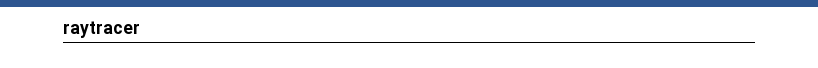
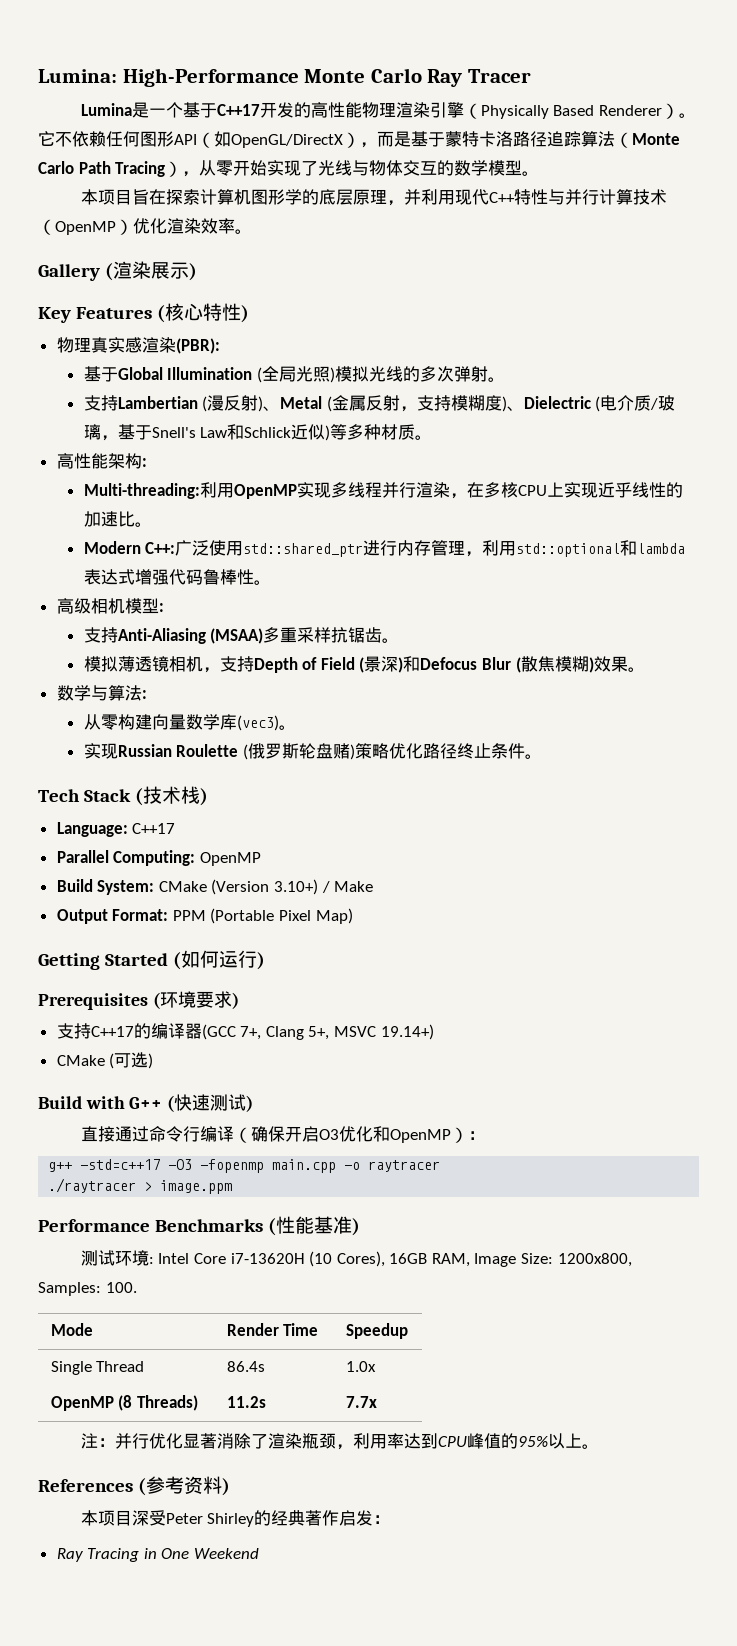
[63,21,140,38] raytracer -> [38,68,531,87] [80,102,696,119] [38,131,680,148] [38,160,540,177] [80,189,667,206] [38,218,252,235] [38,261,198,281] [38,303,250,323] [56,337,220,354] [83,366,505,383] [83,395,676,412] [83,424,433,441] [56,453,147,469] [83,482,683,499] [83,511,152,527] [83,540,686,557] [83,569,271,585] [56,598,164,614] [83,627,400,644] [83,656,645,673] [56,685,147,701] [83,714,296,731] [83,743,542,760] [38,786,209,806] [56,822,176,837] [56,850,261,866] [56,879,374,895] [56,908,353,924] [38,950,266,970] [38,991,239,1010] [56,1023,434,1040] [56,1052,154,1069] [38,1094,254,1112] [80,1126,485,1143] [48,1159,441,1173] [48,1178,233,1194] [38,1216,361,1236] [80,1250,632,1267] [38,1282,137,1296] [50,1323,93,1336] [226,1323,319,1336] [345,1323,408,1339] [50,1361,145,1375] [226,1361,265,1372] [345,1361,376,1372] [50,1395,198,1411] [226,1396,266,1408] [345,1396,377,1408] [80,1433,599,1450] [38,1476,231,1496] [80,1510,391,1527] [56,1548,260,1562] Lumina: High-Performance Monte Carlo Ray Tracer // Lumina是一个基于C++17开发的高性能物理渲染引擎（Physically Based Renderer）。它不依赖任何图形API（如OpenGL/DirectX），而是基于蒙特卡洛路径追踪算法（Monte Carlo Path Tracing），从零开始实现了光线与物体交互的数学模型。 // 本项目旨在探索计算机图形学的底层原理，并利用现代C++特性与并行计算技术（OpenMP）优化渲染效率。 // Gallery (渲染展示) // Key Features (核心特性) // 物理真实感渲染(PBR): // 基于Global Illumination (全局光照)模拟光线的多次弹射。 // 支持Lambertian (漫反射)、Metal (金属反射，支持模糊度)、Dielectric (电介质/玻璃，基于Snell's Law和Schlick近似)等多种材质。 // 高性能架构: // Multi-threading:利用OpenMP实现多线程并行渲染，在多核CPU上实现近乎线性的加速比。 // Modern C++:广泛使用std::shared_ptr进行内存管理，利用std::optional和lambda表达式增强代码鲁棒性。 // 高级相机模型: // 支持Anti-Aliasing (MSAA)多重采样抗锯齿。 // 模拟薄透镜相机，支持Depth of Field (景深)和Defocus Blur (散焦模糊)效果。 // 数学与算法: // 从零构建向量数学库(vec3)。 // 实现Russian Roulette (俄罗斯轮盘赌)策略优化路径终止条件。 // Tech Stack (技术栈) // Language: C++17 // Parallel Computing: OpenMP // Build System: CMake (Version 3.10+) / Make // Output Format: PPM (Portable Pixel Map) // Getting Started (如何运行) // Prerequisites (环境要求) // 支持C++17的编译器(GCC 7+, Clang 5+, MSVC 19.14+) // CMake (可选) // Build with G++ (快速测试) // 直接通过命令行编译（确保开启O3优化和OpenMP）： // g++ -std=c++17 -O3 -fopenmp main.cpp -o raytracer // ./raytracer > image.ppm // Performance Benchmarks (性能基准) // 测试环境: Intel Core i7-13620H (10 Cores), 16GB RAM, Image Size: 1200x800, Samples: 100. // Mode | Render Time | Speedup // Single Thread | 86.4s | 1.0x // OpenMP (8 Threads) | 11.2s | 7.7x // 注：并行优化显著消除了渲染瓶颈，利用率达到CPU峰值的95%以上。 // References (参考资料) // 本项目深受Peter Shirley的经典著作启发： // Ray Tracing in One Weekend

